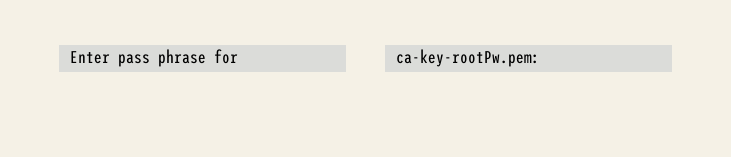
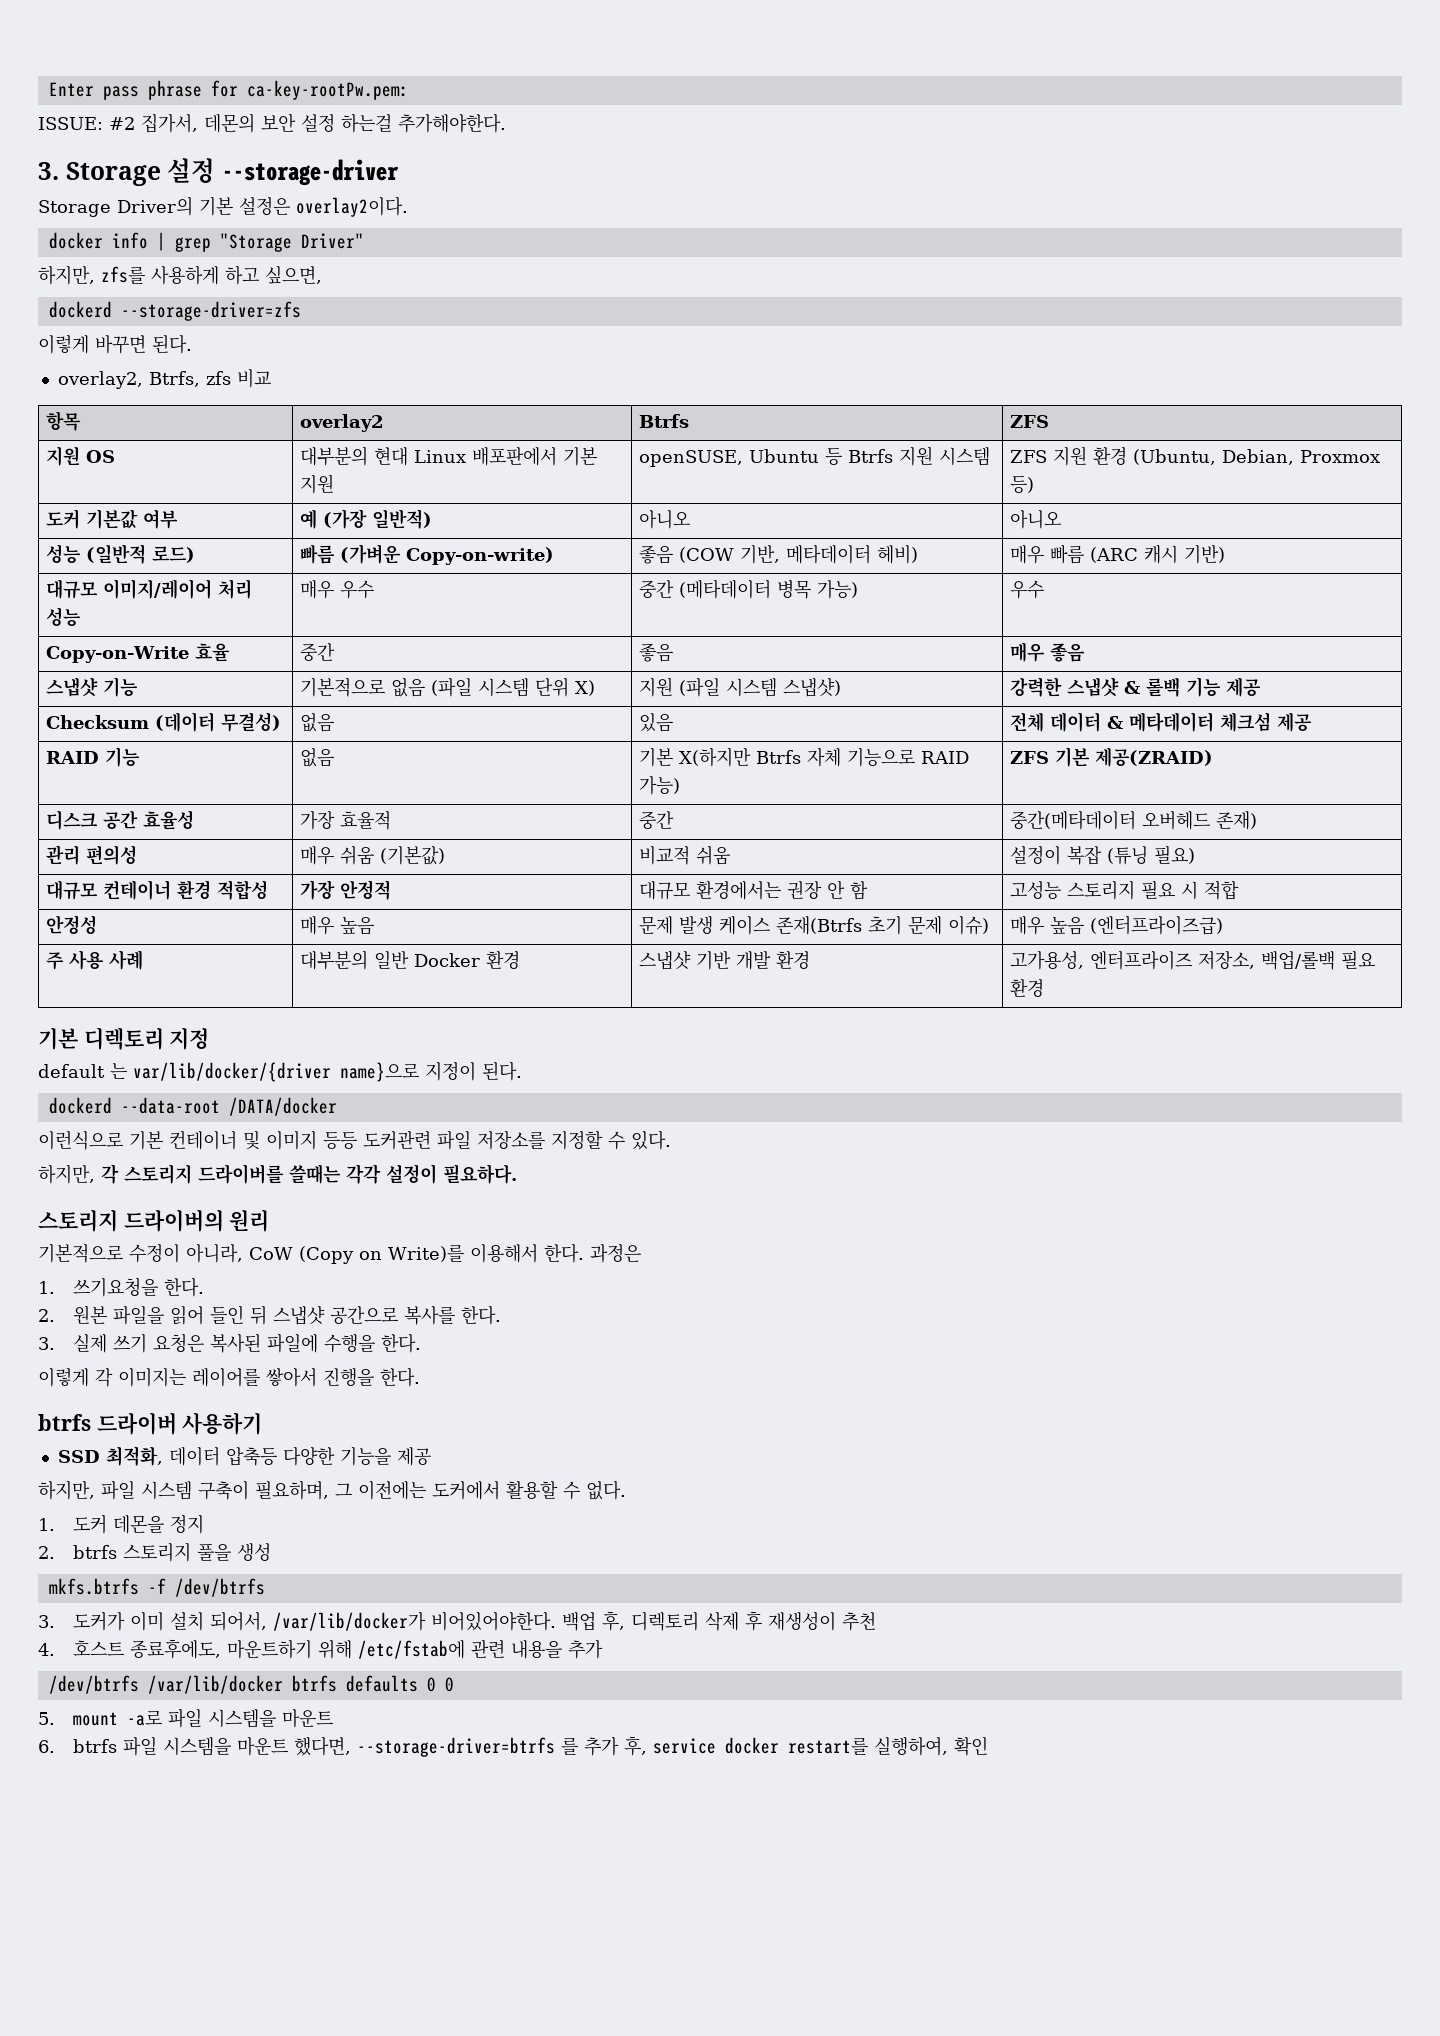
(540, 58) none -> [38,113,506,133] [38,158,399,186] [38,196,408,217] [48,232,364,252] [38,265,322,285] [48,301,301,321] [38,334,192,354] [57,369,271,389] [46,411,82,431] [300,414,385,432] [639,414,690,428] [1010,415,1050,428] [46,446,116,466] [300,446,598,466] [300,474,335,494] [639,446,991,467] [1010,446,1381,466] [1010,476,1035,493] [46,509,179,529] [300,509,433,529] [639,510,691,529] [1010,510,1062,529] [46,544,196,564] [300,544,555,565] [639,544,919,564] [1010,544,1226,564] [46,579,253,599] [46,607,82,626] [300,580,375,599] [639,579,859,599] [1010,580,1045,599] [46,643,231,663] [300,643,336,661] [639,643,674,662] [1010,642,1086,662] [46,677,139,697] [300,677,596,697] [639,677,842,697] [1010,677,1262,697] [46,712,282,732] [300,713,335,732] [639,713,674,732] [1010,712,1313,732] [46,747,141,767] [300,748,335,767] [639,747,970,767] [639,776,681,795] [1010,747,1214,767] [46,810,195,830] [300,811,392,830] [639,811,675,829] [1010,810,1258,830] [46,845,138,865] [300,846,446,865] [639,846,731,865] [1010,845,1196,865] [46,880,269,900] [300,880,392,900] [639,880,869,900] [1010,880,1240,900] [46,915,98,934] [300,916,375,935] [639,915,990,935] [1010,915,1224,935] [46,950,144,970] [300,950,521,970] [639,951,811,970] [1010,950,1376,970] [1010,979,1045,998] [38,1027,210,1050] [38,1061,522,1082] [48,1097,337,1116] [38,1130,671,1150] [38,1164,517,1184] [38,1209,270,1232] [38,1243,641,1264] [38,1277,205,1297] [38,1305,502,1325] [38,1333,422,1353] [38,1367,420,1387] [38,1412,263,1435] [57,1446,431,1466] [38,1480,626,1500] [38,1514,205,1534] [38,1542,272,1562] [48,1578,265,1597] [38,1611,877,1631] [38,1639,604,1659] [48,1675,454,1694] [38,1708,334,1728] [38,1736,989,1757] // ISSUE: #2 집가서, 데몬의 보안 설정 하는걸 추가해야한다. // 3. Storage 설정 --storage-driver // Storage Driver의 기본 설정은 overlay2이다. // docker info | grep "Storage Driver" // 하지만, zfs를 사용하게 하고 싶으면, // dockerd --storage-driver=zfs // 이렇게 바꾸면 된다. // overlay2, Btrfs, zfs 비교 // 항목 | overlay2 | Btrfs | ZFS // 지원 OS | 대부분의 현대 Linux 배포판에서 기본 지원 | openSUSE, Ubuntu 등 Btrfs 지원 시스템 | ZFS 지원 환경 (Ubuntu, Debian, Proxmox 등) // 도커 기본값 여부 | 예 (가장 일반적) | 아니오 | 아니오 // 성능 (일반적 로드) | 빠름 (가벼운 Copy-on-write) | 좋음 (COW 기반, 메타데이터 헤비) | 매우 빠름 (ARC 캐시 기반) // 대규모 이미지/레이어 처리 성능 | 매우 우수 | 중간 (메타데이터 병목 가능) | 우수 // Copy-on-Write 효율 | 중간 | 좋음 | 매우 좋음 // 스냅샷 기능 | 기본적으로 없음 (파일 시스템 단위 X) | 지원 (파일 시스템 스냅샷) | 강력한 스냅샷 & 롤백 기능 제공 // Checksum (데이터 무결성) | 없음 | 있음 | 전체 데이터 & 메타데이터 체크섬 제공 // RAID 기능 | 없음 | 기본 X(하지만 Btrfs 자체 기능으로 RAID 가능) | ZFS 기본 제공(ZRAID) // 디스크 공간 효율성 | 가장 효율적 | 중간 | 중간(메타데이터 오버헤드 존재) // 관리 편의성 | 매우 쉬움 (기본값) | 비교적 쉬움 | 설정이 복잡 (튜닝 필요) // 대규모 컨테이너 환경 적합성 | 가장 안정적 | 대규모 환경에서는 권장 안 함 | 고성능 스토리지 필요 시 적합 // 안정성 | 매우 높음 | 문제 발생 케이스 존재(Btrfs 초기 문제 이슈) | 매우 높음 (엔터프라이즈급) // 주 사용 사례 | 대부분의 일반 Docker 환경 | 스냅샷 기반 개발 환경 | 고가용성, 엔터프라이즈 저장소, 백업/롤백 필요 환경 // 기본 디렉토리 지정 // default 는 var/lib/docker/{driver name}으로 지정이 된다. // dockerd --data-root /DATA/docker // 이런식으로 기본 컨테이너 및 이미지 등등 도커관련 파일 저장소를 지정할 수 있다. // 하지만, 각 스토리지 드라이버를 쓸때는 각각 설정이 필요하다. // 스토리지 드라이버의 원리 // 기본적으로 수정이 아니라, CoW (Copy on Write)를 이용해서 한다. 과정은 // 1. 쓰기요청을 한다. // 2. 원본 파일을 읽어 들인 뒤 스냅샷 공간으로 복사를 한다. // 3. 실제 쓰기 요청은 복사된 파일에 수행을 한다. // 이렇게 각 이미지는 레이어를 쌓아서 진행을 한다. // btrfs 드라이버 사용하기 // SSD 최적화, 데이터 압축등 다양한 기능을 제공 // 하지만, 파일 시스템 구축이 필요하며, 그 이전에는 도커에서 활용할 수 없다. // 1. 도커 데몬을 정지 // 2. btrfs 스토리지 풀을 생성 // mkfs.btrfs -f /dev/btrfs // 3. 도커가 이미 설치 되어서, /var/lib/docker가 비어있어야한다. 백업 후, 디렉토리 삭제 후 재생성이 추천 // 4. 호스트 종료후에도, 마운트하기 위해 /etc/fstab에 관련 내용을 추가 // /dev/btrfs /var/lib/docker btrfs defaults 0 0 // 5. mount -a로 파일 시스템을 마운트 // 6. btrfs 파일 시스템을 마운트 했다면, --storage-driver=btrfs 를 추가 후, service docker restart를 실행하여, 확인

